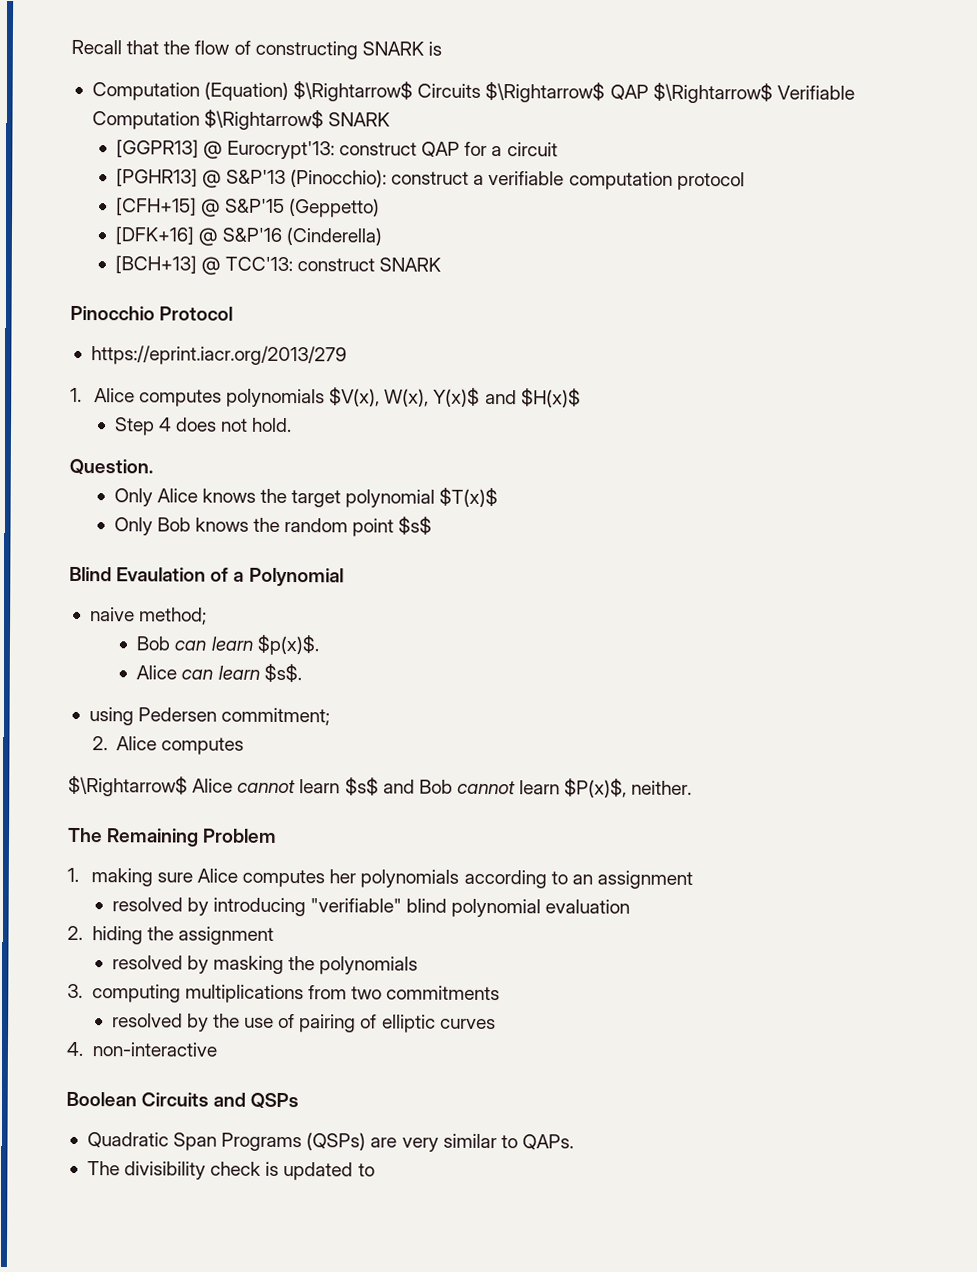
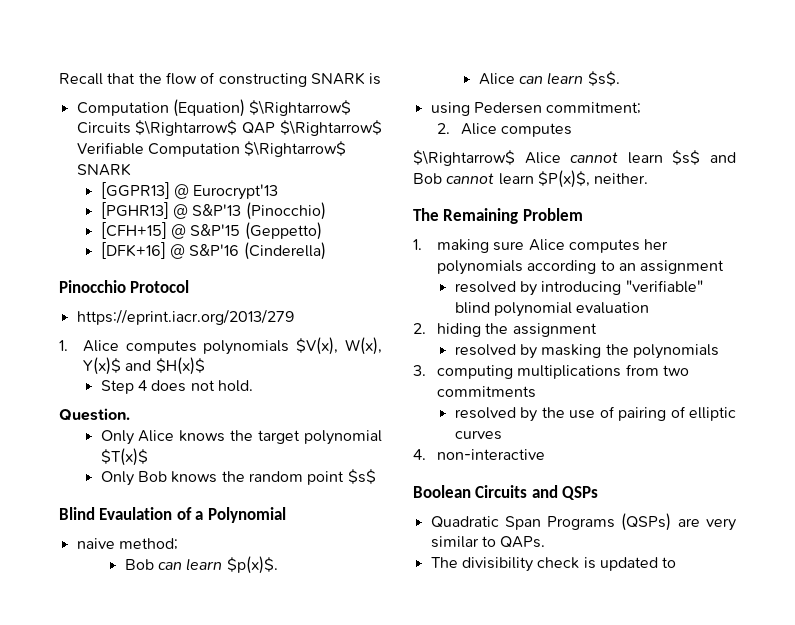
[226,140,558,160] [115,168,745,191] Eurocrypt'13: construct QAP for a circuit // [PGHR13] @ S&P'13 (Pinocchio): construct a verifiable computation protocol -> [193,184,279,200] [100,202,326,220] Eurocrypt'13 // [PGHR13] @ S&P'13 (Pinocchio)
[114,255,442,275] // [BCH+13] @ TCC'13: construct SNARK -> (326, 251) none

